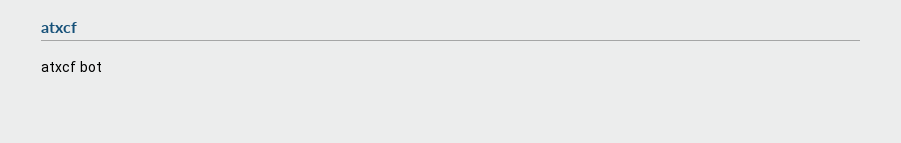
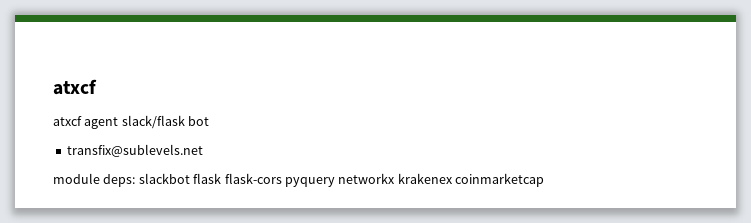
(76, 66) none -> [84,115,185,129] agent slack/flask
(102, 66) none -> [66,144,203,157] [53,173,544,187] // transfix@sublevels.net // module deps: slackbot flask flask-cors pyquery networkx krakenex coinmarketcap

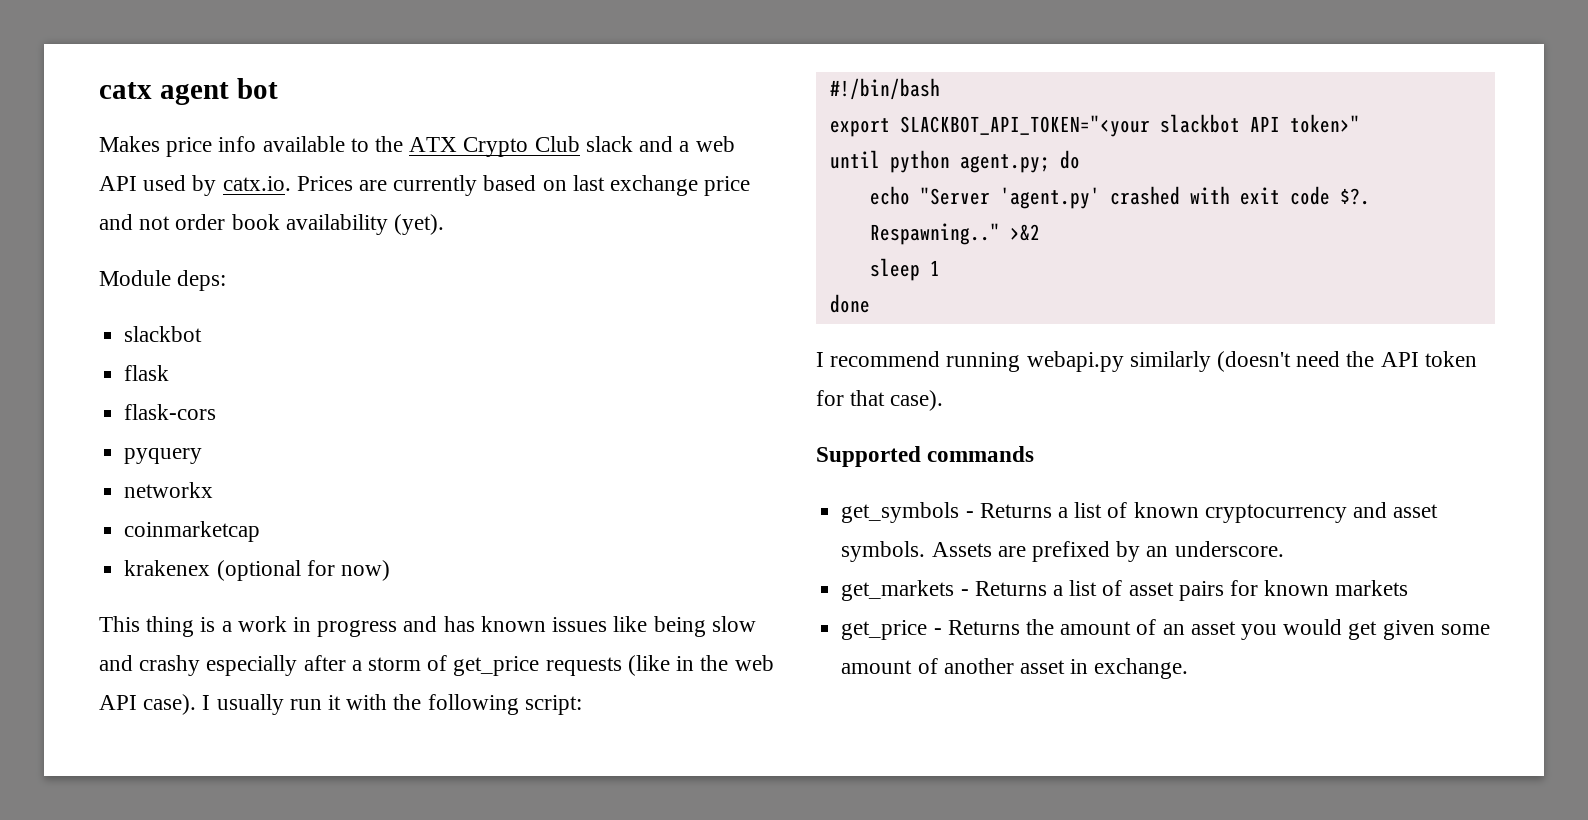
[53,79,97,95] [53,115,210,129] [66,144,203,157] [53,173,100,184] atxcf // atxcf agent slack/flask bot // transfix@sublevels.net // module -> [99,78,278,105] [99,136,735,157] [99,175,751,196] [99,214,445,235] [99,270,171,286] catx agent bot // Makes price info available to the ATX Crypto Club slack and a web API used by catx.io. Prices are currently based on last exchange price and not order book availability (yet). // Module
[138,173,190,184] slackbot -> [124,326,203,342] // slackbot //
(222, 178) none -> (170, 373) //
(282, 178) none -> (217, 412) //
(335, 182) none -> (203, 456) //
[397,173,544,187] krakenex coinmarketcap -> [124,521,261,542] [124,560,390,581] [99,616,756,637] [99,655,774,676] [99,694,582,715] [829,78,940,100] [829,114,1360,137] [829,150,1080,173] [869,186,1370,209] [869,223,1040,245] [869,258,940,281] [829,294,870,313] [816,351,1477,372] [816,390,944,411] [816,446,1035,467] [841,502,1439,523] [841,541,1284,562] [841,580,1409,601] [841,619,1490,640] [841,658,1189,679] // coinmarketcap // krakenex (optional for now) // This thing is a work in progress and has known issues like being slow and crashy especially after a storm of get_price requests (like in the web API case). I usually run it with the following script: // #!/bin/bash // export SLACKBOT_API_TOKEN="<your slackbot API token>" // until python agent.py; do // echo "Server 'agent.py' crashed with exit code $?. Respawning.." >&2 // sleep 1 // done // I recommend running webapi.py similarly (doesn't need the API token for that case). // Supported commands // get_symbols - Returns a list of known cryptocurrency and asset symbols. Assets are prefixed by an underscore. // get_markets - Returns a list of asset pairs for known markets // get_price - Returns the amount of an asset you would get given some amount of another asset in exchange.

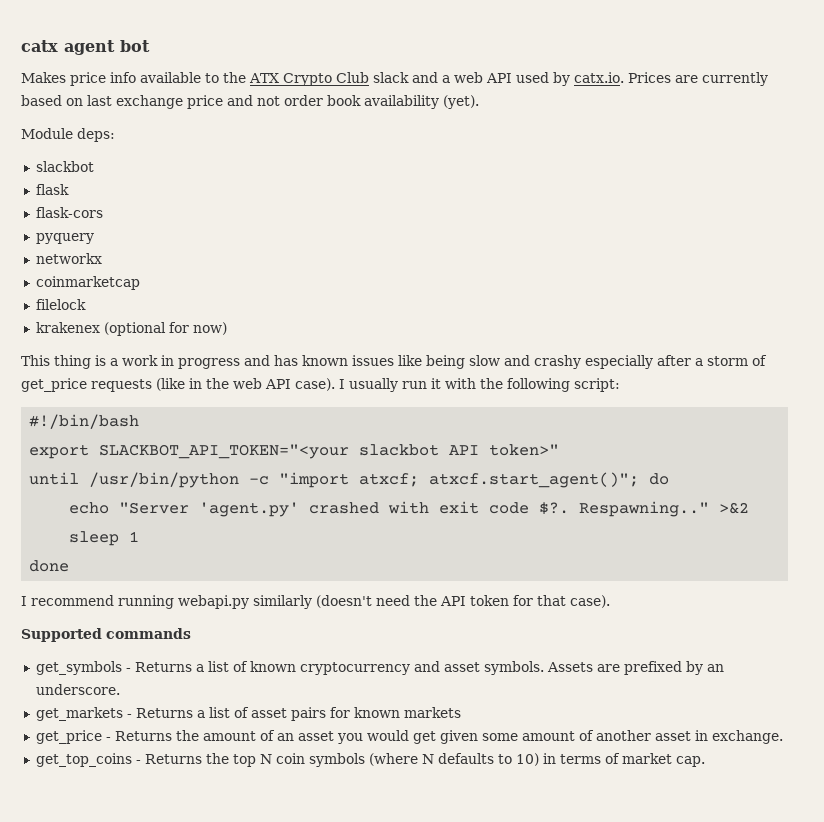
(261, 531) none -> [35,299,86,310] // filelock
[889,150,1050,173] python agent.py; -> [89,472,640,488] /usr/bin/python -c "import atxcf; atxcf.start_agent()";
(1189, 668) none -> [35,753,705,767] // get_top_coins - Returns the top N coin symbols (where N defaults to 10) in terms of market cap.

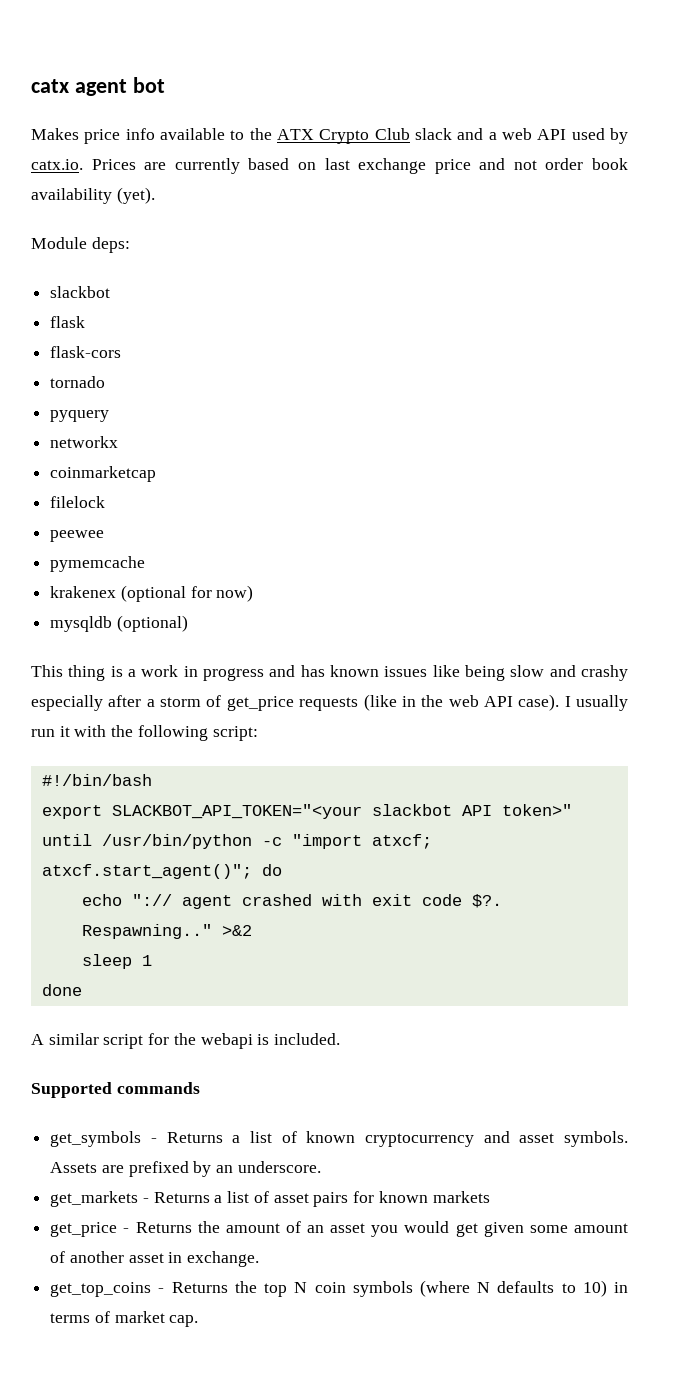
(103, 212) none -> [50,376,106,388] // tornado
(86, 304) none -> [50,530,105,542] [50,556,146,572] // peewee // pymemcache
(227, 328) none -> [50,615,188,632] // mysqldb (optional)
[119,502,300,517] "Server 'agent.py' -> [131,894,232,909] ":// agent
[21,595,610,609] I recommend running webapi.py similarly (doesn't need the API token for that case). -> [31,1033,341,1049] A similar script for the webapi is included.

